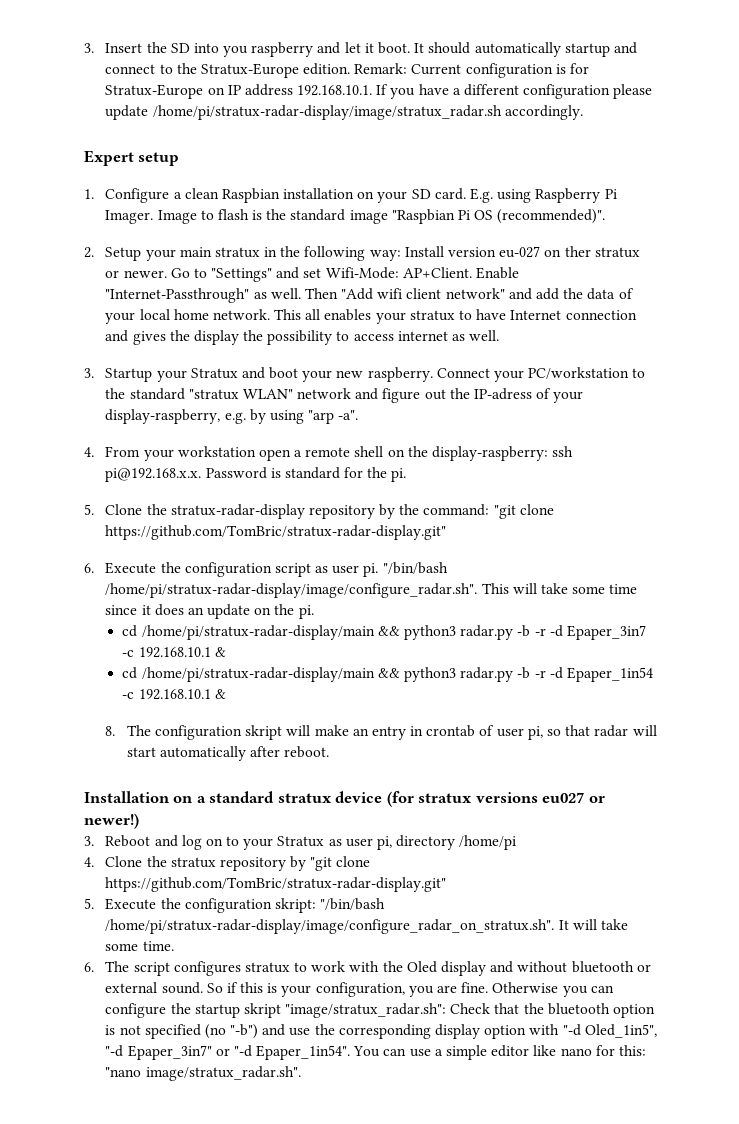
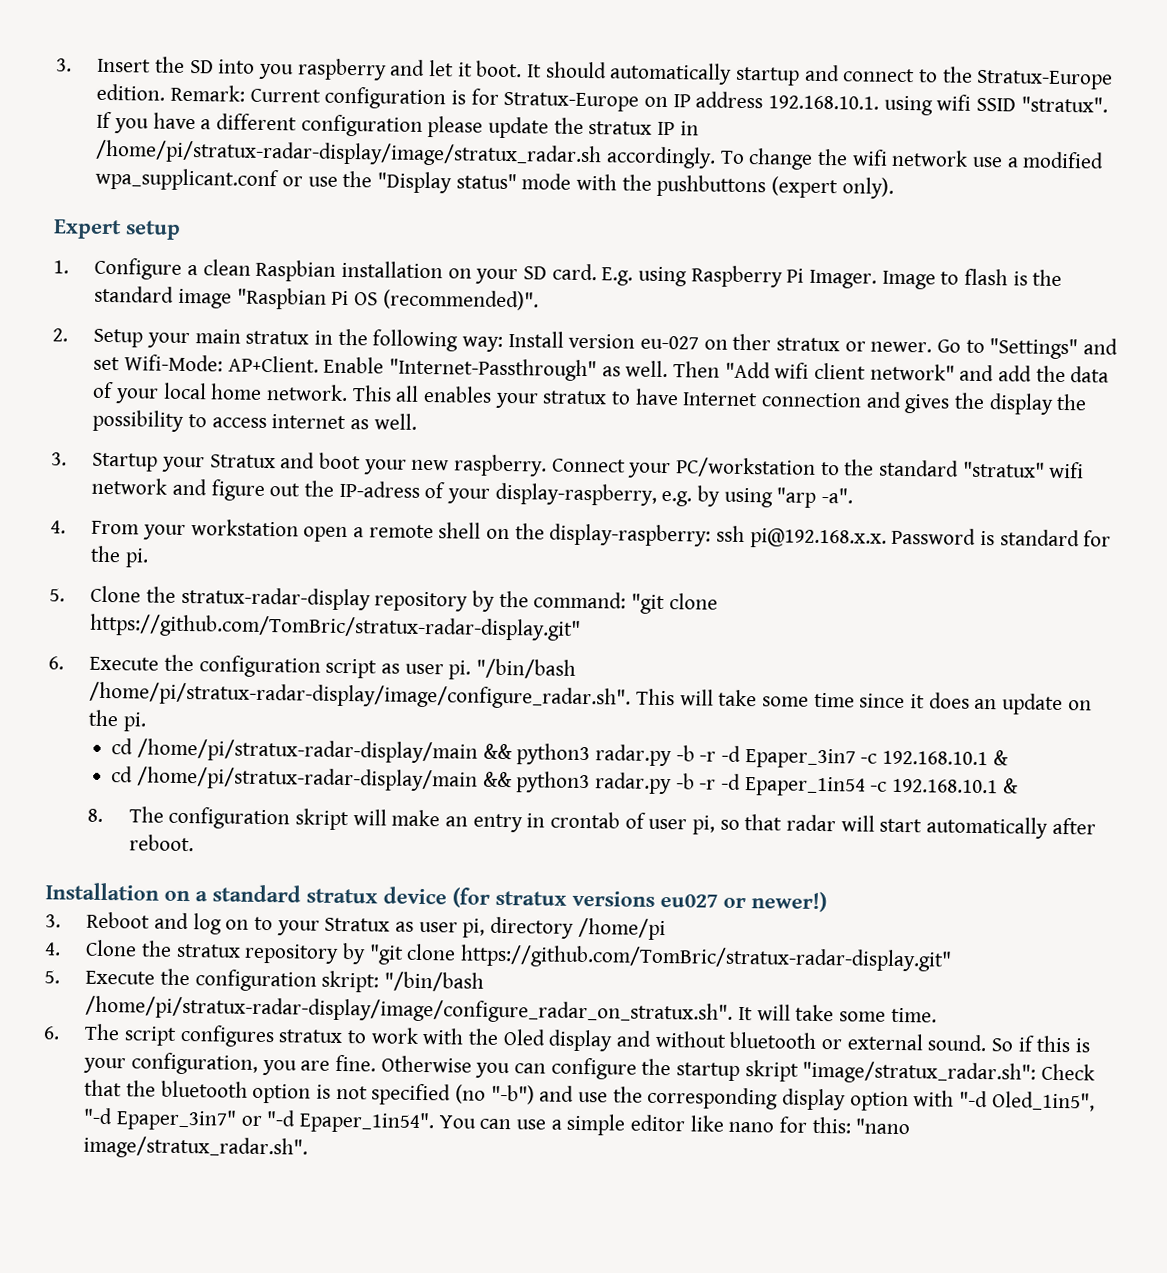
(373, 90) none -> [883,94,1108,116] using wifi SSID "stratux".
[152,105,583,120] /home/pi/stratux-radar-display/image/stratux_radar.sh accordingly. -> [553,117,699,136] [95,139,1105,170] [95,167,894,199] the stratux IP in /home/pi/stratux-radar-display/image/stratux_radar.sh accordingly. To change the wifi network use a modified wpa_supplicant.conf or use the "Display status" mode with the pushbuttons (expert only).
[188,389,293,400] "stratux WLAN" -> [962,461,1085,479] "stratux" wifi

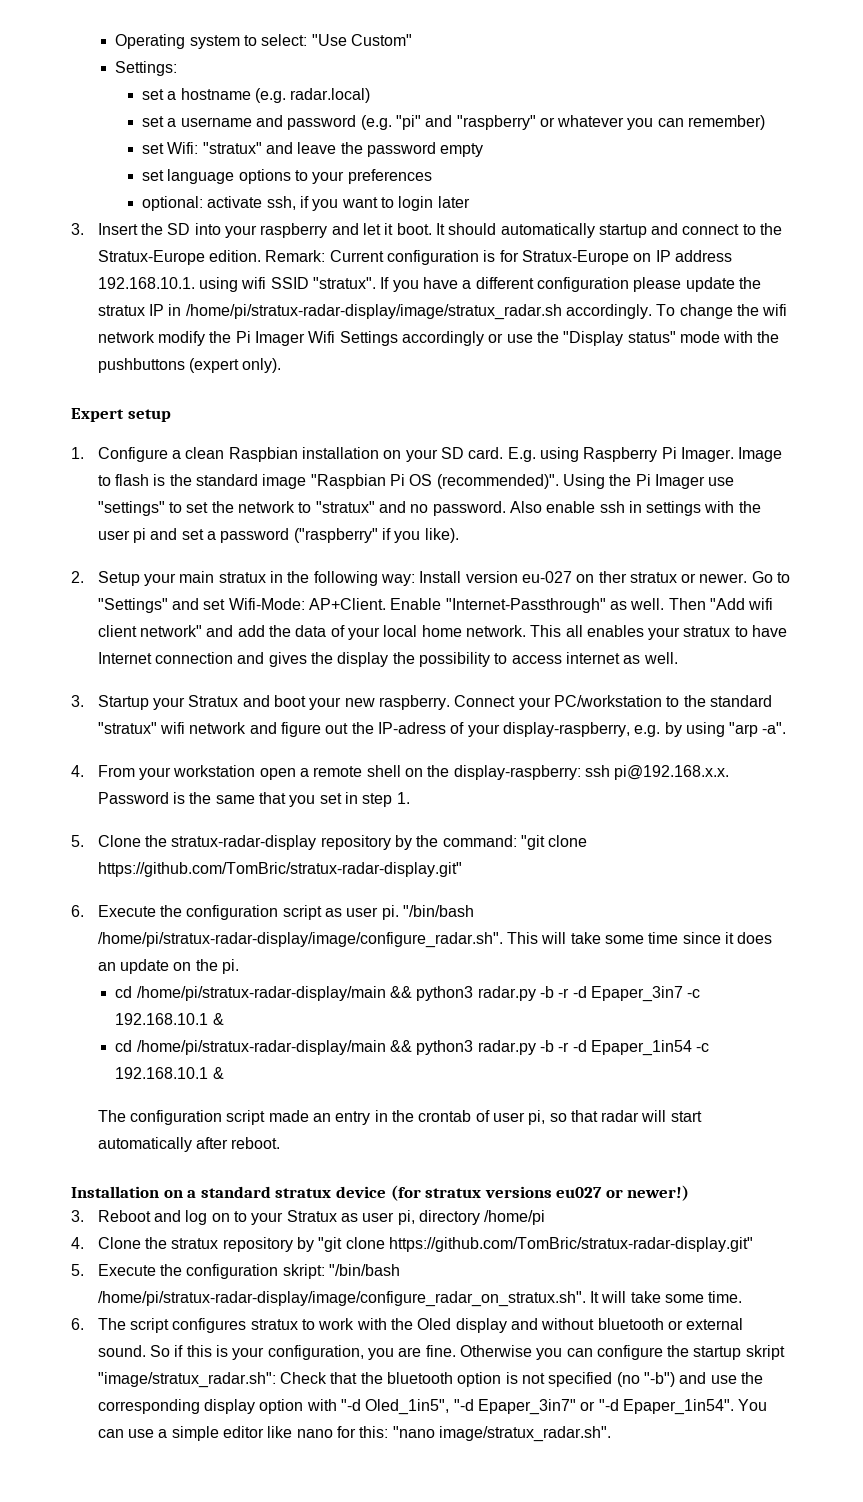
(56, 65) none -> [115,34,412,49] [115,61,178,76] [141,88,371,103] [141,115,766,130] [141,142,484,157] [141,169,432,184] [141,196,470,211] Operating system to select: "Use Custom" // Settings: // set a hostname (e.g. radar.local) // set a username and password (e.g. "pi" and "raspberry" or whatever you can remember) // set Wifi: "stratux" and leave the password empty // set language options to your preferences // optional: activate ssh, if you want to login later //
[258,63,295,80] you -> [224,225,257,238] your
[972,151,1105,169] [95,167,280,192] use a modified wpa_supplicant.conf -> [157,331,484,346] modify the Pi Imager Wifi Settings accordingly
(539, 300) none -> [562,474,735,489] [97,501,761,516] [97,528,459,543] Using the Pi Imager use "settings" to set the network to "stratux" and no password. Also enable ssh in settings with the user pi and set a password ("raspberry" if you like).
[999,529,1112,547] [90,545,150,568] standard for the pi. -> [189,792,410,807] the same that you set in step 1.
[87,808,104,822] 8. -> (224, 1073) none
[295,808,441,831] skript will make -> [226,1110,309,1125] script made
(546, 820) none -> [391,1110,414,1122] the

